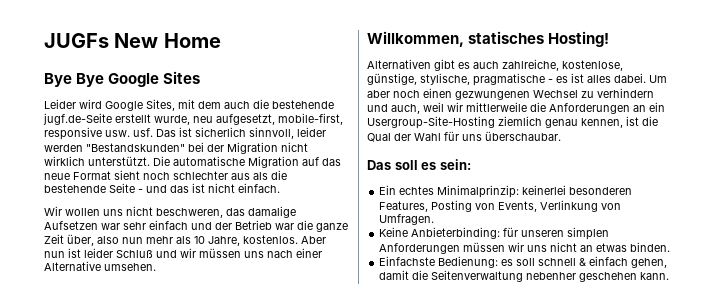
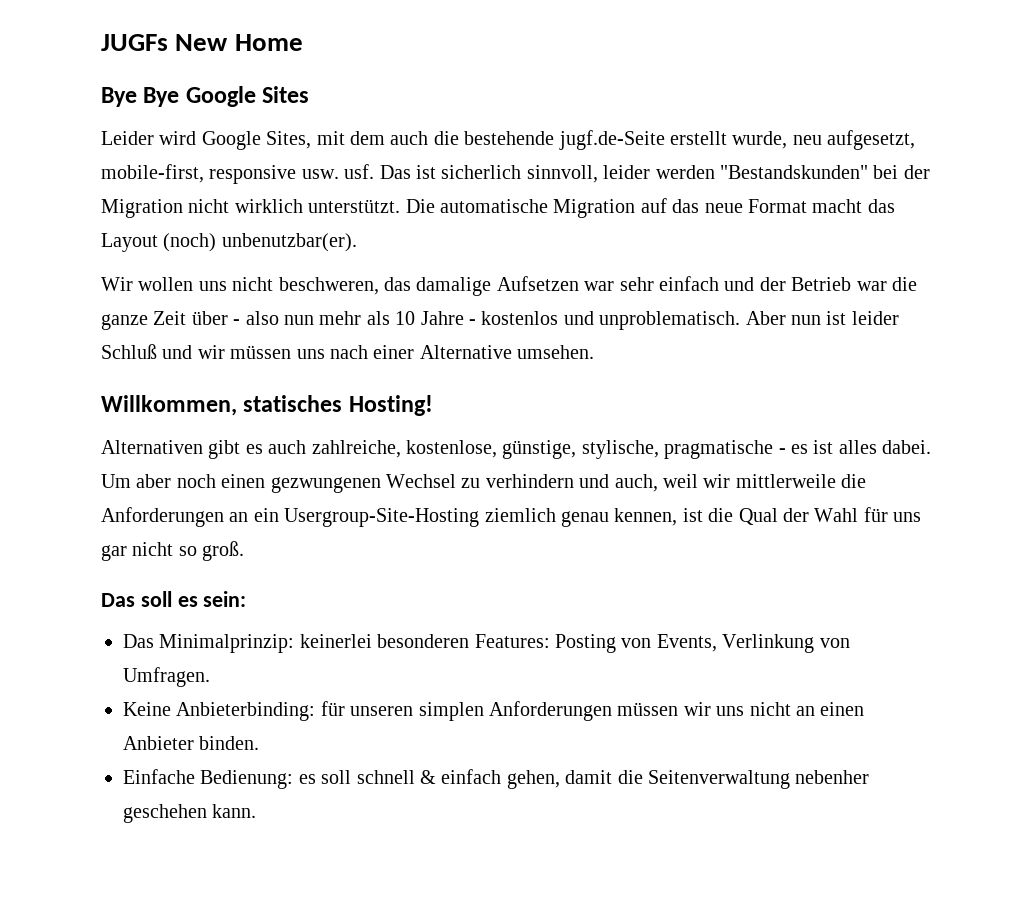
[114,170,287,180] [44,183,280,193] sieht noch schlechter aus als die bestehende Seite - und das ist nicht einfach. -> [812,199,895,213] [101,233,357,252] macht das Layout (noch) unbenutzbar(er).
[67,234,94,246] über, -> [191,311,241,325] über -
[208,235,298,246] Jahre, kostenlos. -> [420,311,741,330] Jahre - kostenlos und unproblematisch.
[485,131,561,141] überschaubar. -> [101,541,245,561] gar nicht so groß.
[379,185,435,195] Ein echtes -> [123,634,154,648] Das
[379,201,429,212] Features, -> [474,634,550,648] Features:
[596,243,628,252] etwas -> [820,702,865,716] [123,736,194,750] einen Anbieter
[379,256,436,266] Einfachste -> [123,769,195,784] Einfache

